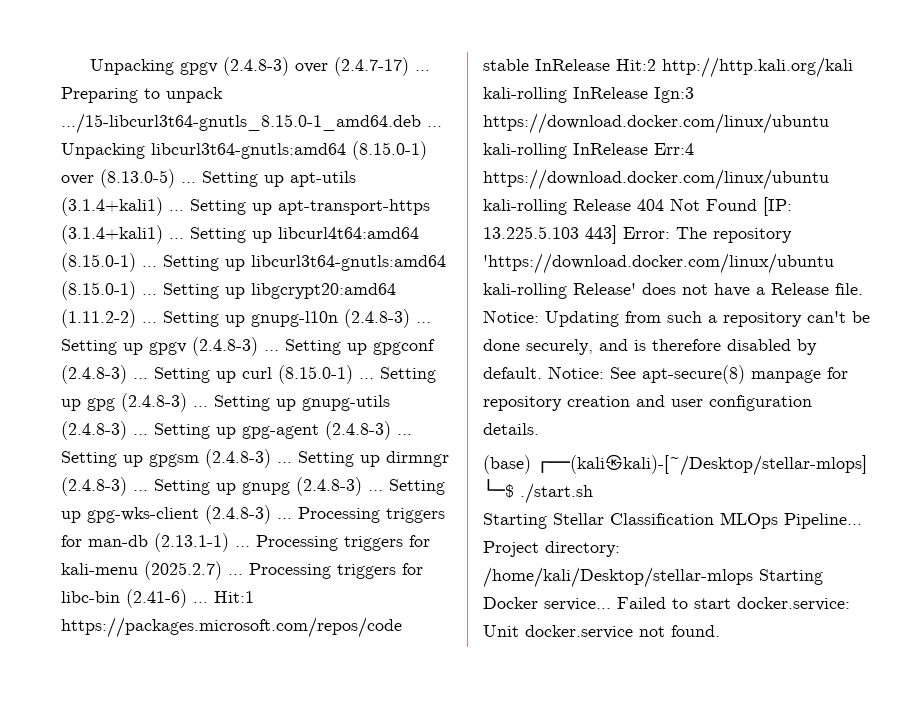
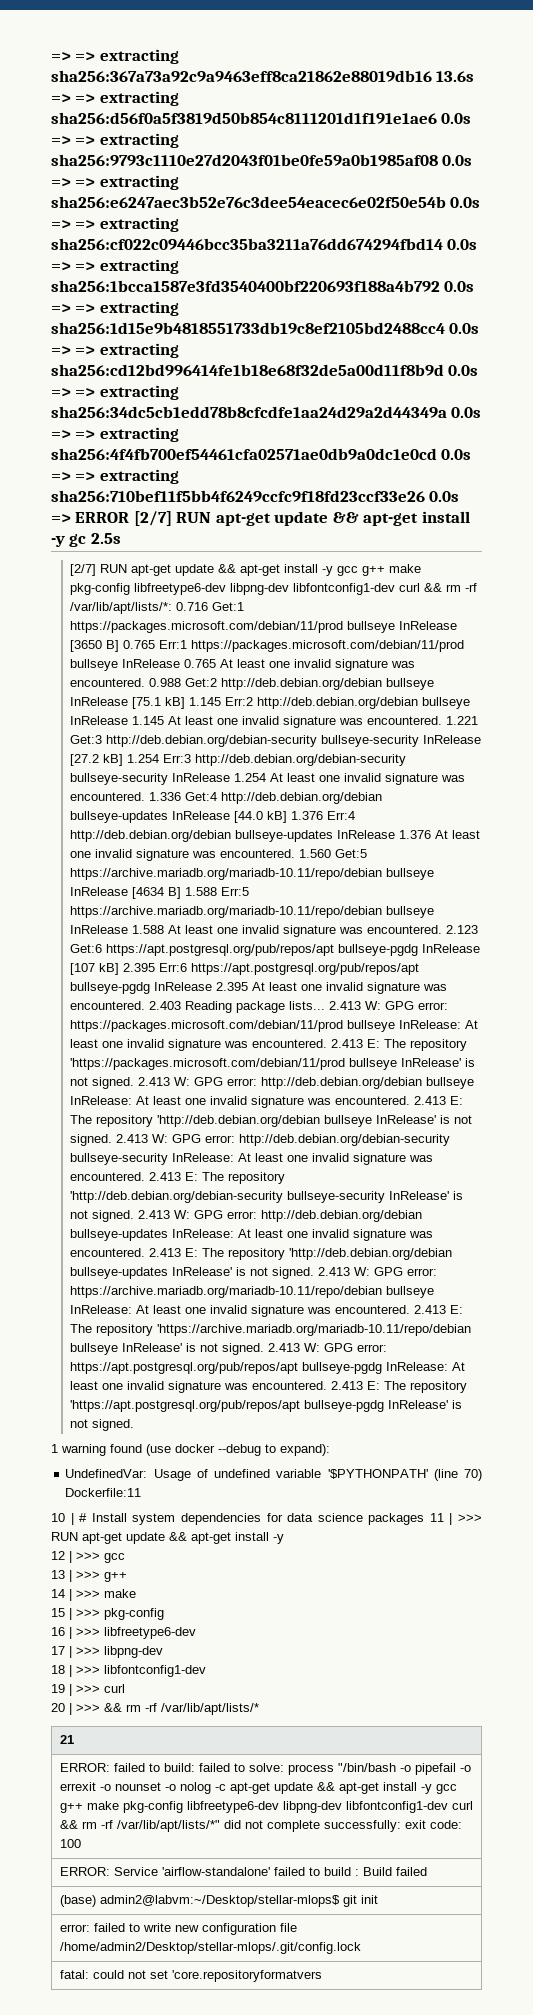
[89,57,430,76] [61,87,223,103] [61,113,442,134] [61,141,427,160] [61,169,356,188] [61,197,430,216] [61,225,419,244] [61,253,446,272] [61,281,396,300] [61,309,431,328] [61,337,435,356] [61,365,436,384] [61,393,390,412] [61,421,412,440] [61,449,449,468] [61,477,445,496] [61,505,445,524] [61,533,430,552] [61,561,423,580] [61,589,254,608] [61,617,402,638] [483,57,853,78] [483,87,694,103] [483,113,829,134] [483,143,694,159] [483,169,829,190] [483,197,792,216] [483,225,792,244] [483,253,834,274] [483,283,863,299] [483,310,870,327] [483,339,817,355] [483,365,848,384] [483,395,812,411] [483,423,539,435] [483,454,867,476] [483,479,593,504] [483,512,862,529] [483,541,620,557] [483,567,823,588] [483,597,850,611] [483,625,720,639] Unpacking gpgv (2.4.8-3) over (2.4.7-17) ... Preparing to unpack .../15-libcurl3t64-gnutls_8.15.0-1_amd64.deb ... Unpacking libcurl3t64-gnutls:amd64 (8.15.0-1) over (8.13.0-5) ... Setting up apt-utils (3.1.4+kali1) ... Setting up apt-transport-https (3.1.4+kali1) ... Setting up libcurl4t64:amd64 (8.15.0-1) ... Setting up libcurl3t64-gnutls:amd64 (8.15.0-1) ... Setting up libgcrypt20:amd64 (1.11.2-2) ... Setting up gnupg-l10n (2.4.8-3) ... Setting up gpgv (2.4.8-3) ... Setting up gpgconf (2.4.8-3) ... Setting up curl (8.15.0-1) ... Setting up gpg (2.4.8-3) ... Setting up gnupg-utils (2.4.8-3) ... Setting up gpg-agent (2.4.8-3) ... Setting up gpgsm (2.4.8-3) ... Setting up dirmngr (2.4.8-3) ... Setting up gnupg (2.4.8-3) ... Setting up gpg-wks-client (2.4.8-3) ... Processing triggers for man-db (2.13.1-1) ... Processing triggers for kali-menu (2025.2.7) ... Processing triggers for libc-bin (2.41-6) ... Hit:1 https://packages.microsoft.com/repos/code stable InRelease Hit:2 http://http.kali.org/kali kali-rolling InRelease Ign:3 https://download.docker.com/linux/ubuntu kali-rolling InRelease Err:4 https://download.docker.com/linux/ubuntu kali-rolling Release 404 Not Found [IP: 13.225.5.103 443] Error: The repository 'https://download.docker.com/linux/ubuntu kali-rolling Release' does not have a Release file. Notice: Updating from such a repository can't be done securely, and is therefore disabled by default. Notice: See apt-secure(8) manpage for repository creation and user configuration details. // (base) ┌──(kali㉿kali)-[~/Desktop/stellar-mlops] └─$ ./start.sh // Starting Stellar Classification MLOps Pipeline... Project directory: /home/kali/Desktop/stellar-mlops Starting Docker service... Failed to start docker.service: Unit docker.service not found. -> [51,49,179,64] [51,70,475,82] [51,91,179,106] [51,112,472,124] [51,133,179,148] [51,154,473,166] [51,175,179,190] [51,196,481,208] [51,217,179,232] [51,238,478,250] [51,259,179,274] [51,280,475,292] [51,301,179,316] [51,322,480,334] [51,343,179,358] [51,364,479,376] [51,385,179,400] [51,406,482,418] [51,427,179,442] [51,448,472,460] [51,469,179,484] [51,490,460,502] [51,511,470,526] [51,533,121,547] [70,564,422,576] [70,583,478,595] [70,602,245,614] [70,621,458,633] [70,640,465,652] [70,659,416,671] [70,678,435,690] [70,697,471,709] [70,716,479,728] [70,735,482,747] [70,754,407,766] [70,773,466,785] [70,792,383,804] [70,811,356,823] [70,830,481,842] [70,849,368,861] [70,868,435,880] [70,887,250,899] [70,906,435,918] [70,925,479,937] [70,944,481,956] [70,963,420,975] [70,982,448,994] [70,1001,449,1013] [70,1020,479,1032] [70,1039,468,1051] [70,1058,476,1070] [70,1077,475,1089] [70,1096,464,1108] [70,1115,473,1127] [70,1134,451,1146] [70,1153,434,1165] [70,1172,286,1184] [70,1191,464,1203] [70,1210,423,1222] [70,1229,434,1241] [70,1248,453,1260] [70,1267,438,1279] [70,1286,435,1298] [70,1305,464,1317] [70,1324,472,1336] [70,1343,388,1355] [70,1362,466,1374] [70,1381,468,1393] [70,1400,463,1412] [70,1419,135,1431] [51,1444,330,1456] [65,1469,482,1481] [65,1488,142,1497] [51,1513,482,1525] [51,1532,284,1544] [51,1551,125,1563] [51,1570,127,1582] [51,1589,136,1601] [51,1608,164,1620] [51,1627,196,1639] [51,1646,163,1658] [51,1665,206,1677] [51,1684,125,1696] [51,1703,259,1715] [59,1735,74,1744] [59,1763,471,1775] [59,1782,457,1794] [59,1801,473,1813] [59,1820,462,1832] [59,1839,81,1848] [59,1867,427,1876] [59,1895,378,1907] [59,1923,297,1935] [59,1942,361,1954] [59,1970,322,1982] => => extracting sha256:367a73a92c9a9463eff8ca21862e88019db16 13.6s => => extracting sha256:d56f0a5f3819d50b854c8111201d1f191e1ae6 0.0s => => extracting sha256:9793c1110e27d2043f01be0fe59a0b1985af08 0.0s => => extracting sha256:e6247aec3b52e76c3dee54eacec6e02f50e54b 0.0s => => extracting sha256:cf022c09446bcc35ba3211a76dd674294fbd14 0.0s => => extracting sha256:1bcca1587e3fd3540400bf220693f188a4b792 0.0s => => extracting sha256:1d15e9b4818551733db19c8ef2105bd2488cc4 0.0s => => extracting sha256:cd12bd996414fe1b18e68f32de5a00d11f8b9d 0.0s => => extracting sha256:34dc5cb1edd78b8cfcdfe1aa24d29a2d44349a 0.0s => => extracting sha256:4f4fb700ef54461cfa02571ae0db9a0dc1e0cd 0.0s => => extracting sha256:710bef11f5bb4f6249ccfc9f18fd23ccf33e26 0.0s => ERROR [2/7] RUN apt-get update && apt-get install -y gc 2.5s // [2/7] RUN apt-get update && apt-get install -y gcc g++ make pkg-config libfreetype6-dev libpng-dev libfontconfig1-dev curl && rm -rf /var/lib/apt/lists/*: 0.716 Get:1 https://packages.microsoft.com/debian/11/prod bullseye InRelease [3650 B] 0.765 Err:1 https://packages.microsoft.com/debian/11/prod bullseye InRelease 0.765 At least one invalid signature was encountered. 0.988 Get:2 http://deb.debian.org/debian bullseye InRelease [75.1 kB] 1.145 Err:2 http://deb.debian.org/debian bullseye InRelease 1.145 At least one invalid signature was encountered. 1.221 Get:3 http://deb.debian.org/debian-security bullseye-security InRelease [27.2 kB] 1.254 Err:3 http://deb.debian.org/debian-security bullseye-security InRelease 1.254 At least one invalid signature was encountered. 1.336 Get:4 http://deb.debian.org/debian bullseye-updates InRelease [44.0 kB] 1.376 Err:4 http://deb.debian.org/debian bullseye-updates InRelease 1.376 At least one invalid signature was encountered. 1.560 Get:5 https://archive.mariadb.org/mariadb-10.11/repo/debian bullseye InRelease [4634 B] 1.588 Err:5 https://archive.mariadb.org/mariadb-10.11/repo/debian bullseye InRelease 1.588 At least one invalid signature was encountered. 2.123 Get:6 https://apt.postgresql.org/pub/repos/apt bullseye-pgdg InRelease [107 kB] 2.395 Err:6 https://apt.postgresql.org/pub/repos/apt bullseye-pgdg InRelease 2.395 At least one invalid signature was encountered. 2.403 Reading package lists... 2.413 W: GPG error: https://packages.microsoft.com/debian/11/prod bullseye InRelease: At least one invalid signature was encountered. 2.413 E: The repository 'https://packages.microsoft.com/debian/11/prod bullseye InRelease' is not signed. 2.413 W: GPG error: http://deb.debian.org/debian bullseye InRelease: At least one invalid signature was encountered. 2.413 E: The repository 'http://deb.debian.org/debian bullseye InRelease' is not signed. 2.413 W: GPG error: http://deb.debian.org/debian-security bullseye-security InRelease: At least one invalid signature was encountered. 2.413 E: The repository 'http://deb.debian.org/debian-security bullseye-security InRelease' is not signed. 2.413 W: GPG error: http://deb.debian.org/debian bullseye-updates InRelease: At least one invalid signature was encountered. 2.413 E: The repository 'http://deb.debian.org/debian bullseye-updates InRelease' is not signed. 2.413 W: GPG error: https://archive.mariadb.org/mariadb-10.11/repo/debian bullseye InRelease: At least one invalid signature was encountered. 2.413 E: The repository 'https://archive.mariadb.org/mariadb-10.11/repo/debian bullseye InRelease' is not signed. 2.413 W: GPG error: https://apt.postgresql.org/pub/repos/apt bullseye-pgdg InRelease: At least one invalid signature was encountered. 2.413 E: The repository 'https://apt.postgresql.org/pub/repos/apt bullseye-pgdg InRelease' is not signed. // 1 warning found (use docker --debug to expand): // UndefinedVar: Usage of undefined variable '$PYTHONPATH' (line 70) Dockerfile:11 // 10 | # Install system dependencies for data science packages 11 | >>> RUN apt-get update && apt-get install -y // 12 | >>> gcc // 13 | >>> g++ // 14 | >>> make // 15 | >>> pkg-config // 16 | >>> libfreetype6-dev // 17 | >>> libpng-dev // 18 | >>> libfontconfig1-dev // 19 | >>> curl // 20 | >>> && rm -rf /var/lib/apt/lists/* // 21 // ERROR: failed to build: failed to solve: process "/bin/bash -o pipefail -o errexit -o nounset -o nolog -c apt-get update && apt-get install -y gcc g++ make pkg-config libfreetype6-dev libpng-dev libfontconfig1-dev curl && rm -rf /var/lib/apt/lists/*" did not complete successfully: exit code: 100 // ERROR: Service 'airflow-standalone' failed to build : Build failed // (base) admin2@labvm:~/Desktop/stellar-mlops$ git init // error: failed to write new configuration file /home/admin2/Desktop/stellar-mlops/.git/config.lock // fatal: could not set 'core.repositoryformatvers

